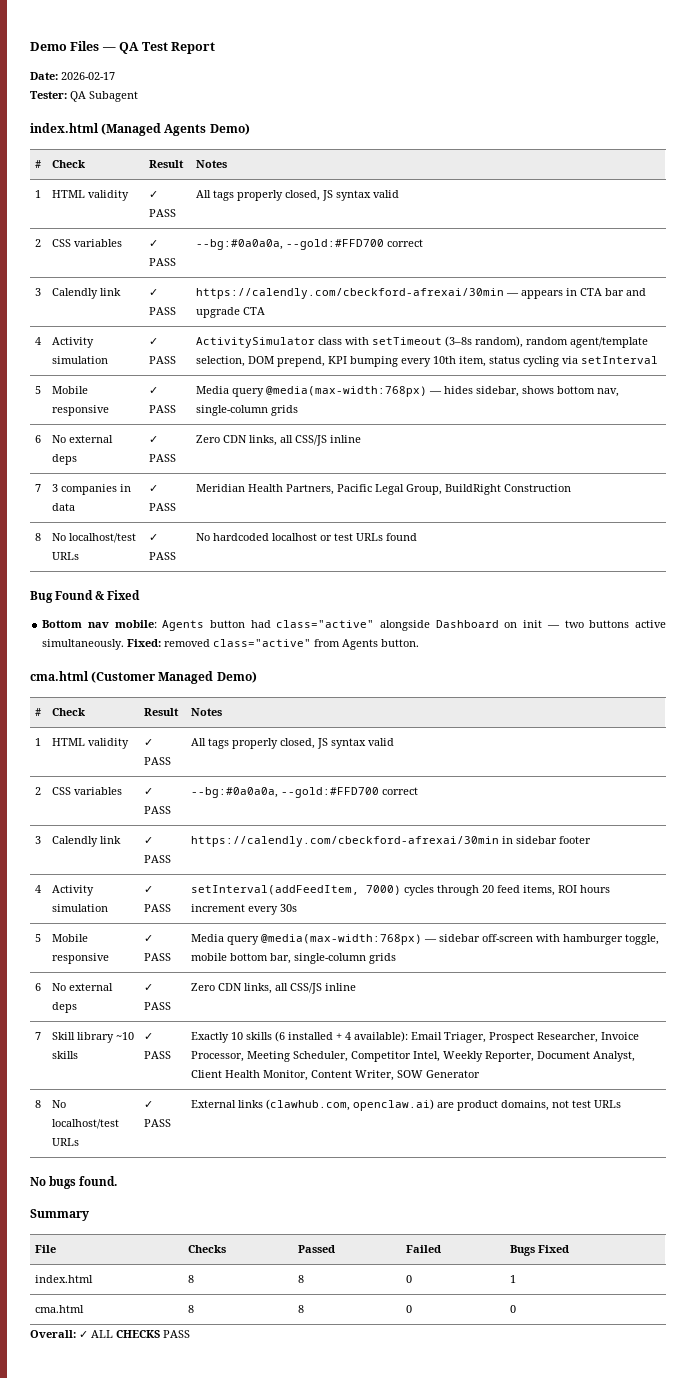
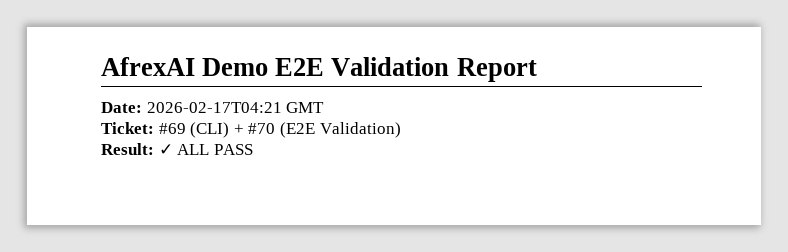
[30,41,215,54] [30,72,115,80] [30,91,138,102] [30,123,250,136] [35,160,42,168] [52,160,86,168] [149,160,185,168] [196,160,228,168] [35,190,42,198] [52,190,130,201] [149,191,159,198] [149,209,177,217] [196,190,400,201] [35,239,42,247] [52,239,123,247] [149,240,159,247] [149,258,177,266] [196,239,424,250] [35,288,42,296] [52,288,122,299] [149,289,159,296] [149,307,177,315] [196,288,647,299] [196,307,266,318] [35,337,42,345] [52,337,95,348] [52,356,109,364] [149,338,159,345] [149,356,177,364] [196,336,649,348] [196,356,659,367] [35,386,42,394] [52,386,89,394] [52,405,110,416] [149,387,159,394] [149,405,177,413] [196,386,620,397] [196,405,299,416] [35,435,42,443] [52,435,114,443] [52,454,78,465] [149,436,159,443] [149,454,177,462] [196,435,362,446] [35,484,42,492] [52,484,132,495] [52,503,76,511] [149,485,159,492] [149,503,177,511] [196,484,572,495] [35,533,42,541] [52,533,137,543] [52,552,80,560] [149,534,159,541] [149,552,177,560] [196,533,418,541] [30,590,141,603] [42,620,666,631] [42,639,420,650] [30,671,257,684] [35,708,42,716] [52,708,86,716] [144,708,180,716] [191,708,223,716] [35,738,42,746] [52,738,130,749] [144,739,154,746] [144,757,172,765] [191,738,395,749] [35,787,42,795] [52,787,123,795] [144,788,154,795] [144,806,172,814] [191,787,419,798] [35,836,42,844] [52,836,122,847] [144,837,154,844] [144,855,172,863] [191,836,592,847] [35,885,42,893] [52,885,95,896] [52,904,109,912] [144,886,154,893] [144,904,172,912] [191,885,611,896] [191,904,298,915] [35,934,42,942] [52,934,89,942] [52,953,110,964] [144,935,154,942] [144,953,172,961] [191,934,660,945] [191,953,397,964] [35,983,42,991] [52,983,114,991] [52,1002,78,1013] [144,984,154,991] [144,1002,172,1010] [191,983,357,994] [35,1032,42,1040] [52,1032,135,1043] [52,1051,79,1059] [144,1033,154,1040] [144,1051,172,1059] [191,1031,640,1043] [191,1051,636,1062] [191,1070,481,1081] [35,1100,42,1108] [52,1100,67,1108] [52,1119,120,1129] [52,1138,80,1146] [144,1101,154,1108] [144,1119,172,1127] [191,1099,622,1111] [30,1176,118,1189] [30,1209,89,1221] [35,1245,57,1253] [188,1245,227,1253] [298,1245,336,1253] [406,1245,442,1253] [510,1245,570,1256] [35,1275,94,1283] [188,1275,195,1283] [298,1275,305,1283] [406,1275,413,1283] [510,1275,517,1283] [35,1305,85,1313] [188,1305,195,1313] [298,1305,305,1313] [406,1305,413,1313] [510,1305,517,1313] [30,1330,76,1338] Demo Files — QA Test Report // Date: 2026-02-17 // Tester: QA Subagent // index.html (Managed Agents Demo) // # | Check | Result | Notes // 1 | HTML validity | ✓ PASS | All tags properly closed, JS syntax valid // 2 | CSS variables | ✓ PASS | --bg:#0a0a0a, --gold:#FFD700 correct // 3 | Calendly link | ✓ PASS | https://calendly.com/cbeckford-afrexai/30min — appears in CTA bar and upgrade CTA // 4 | Activity simulation | ✓ PASS | ActivitySimulator class with setTimeout (3–8s random), random agent/template selection, DOM prepend, KPI bumping every 10th item, status cycling via setInterval // 5 | Mobile responsive | ✓ PASS | Media query @media(max-width:768px) — hides sidebar, shows bottom nav, single-column grids // 6 | No external deps | ✓ PASS | Zero CDN links, all CSS/JS inline // 7 | 3 companies in data | ✓ PASS | Meridian Health Partners, Pacific Legal Group, BuildRight Construction // 8 | No localhost/test URLs | ✓ PASS | No hardcoded localhost or test URLs found // Bug Found & Fixed // Bottom nav mobile: Agents button had class="active" alongside Dashboard on init — two buttons active simultaneously. Fixed: removed class="active" from Agents button. // cma.html (Customer Managed Demo) // # | Check | Result | Notes // 1 | HTML validity | ✓ PASS | All tags properly closed, JS syntax valid // 2 | CSS variables | ✓ PASS | --bg:#0a0a0a, --gold:#FFD700 correct // 3 | Calendly link | ✓ PASS | https://calendly.com/cbeckford-afrexai/30min in sidebar footer // 4 | Activity simulation | ✓ PASS | setInterval(addFeedItem, 7000) cycles through 20 feed items, ROI hours increment every 30s // 5 | Mobile responsive | ✓ PASS | Media query @media(max-width:768px) — sidebar off-screen with hamburger toggle, mobile bottom bar, single-column grids // 6 | No external deps | ✓ PASS | Zero CDN links, all CSS/JS inline // 7 | Skill library ~10 skills | ✓ PASS | Exactly 10 skills (6 installed + 4 available): Email Triager, Prospect Researcher, Invoice Processor, Meeting Scheduler, Competitor Intel, Weekly Reporter, Document Analyst, Client Health Monitor, Content Writer, SOW Generator // 8 | No localhost/test URLs | ✓ PASS | External links (clawhub.com, openclaw.ai) are product domains, not test URLs // No bugs found. // Summary // File | Checks | Passed | Failed | Bugs Fixed // index.html | 8 | 8 | 0 | 1 // cma.html | 8 | 8 | 0 | 0 // Overall: -> [101,57,537,82] [101,102,325,113] [101,122,401,138] [101,143,154,155] AfrexAI Demo E2E Validation Report // Date: 2026-02-17T04:21 GMT // Ticket: #69 (CLI) + #70 (E2E Validation) // Result:
[116,1330,160,1338] CHECKS -> (210, 149) none

